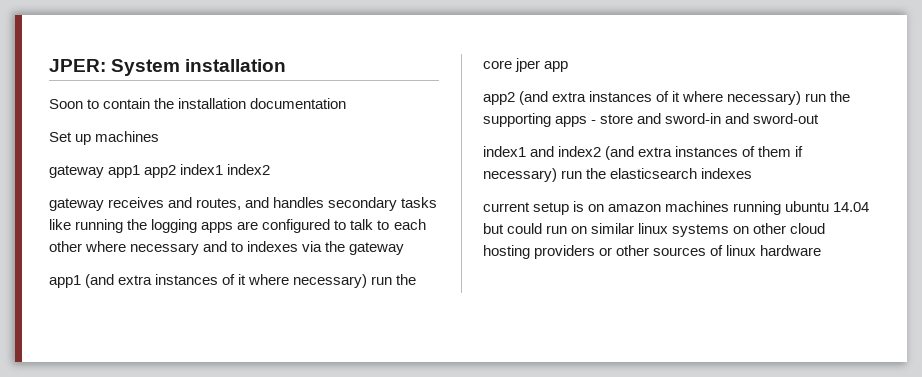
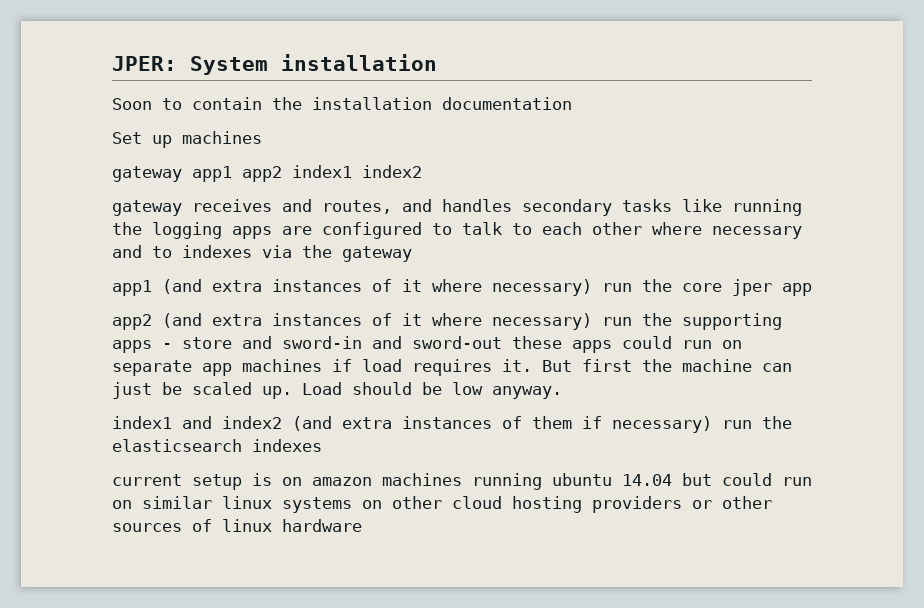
(820, 118) none -> [512,336,742,353] [112,359,792,376] [112,382,562,399] these apps could run on separate app machines if load requires it. But first the machine can just be scaled up. Load should be low anyway.

